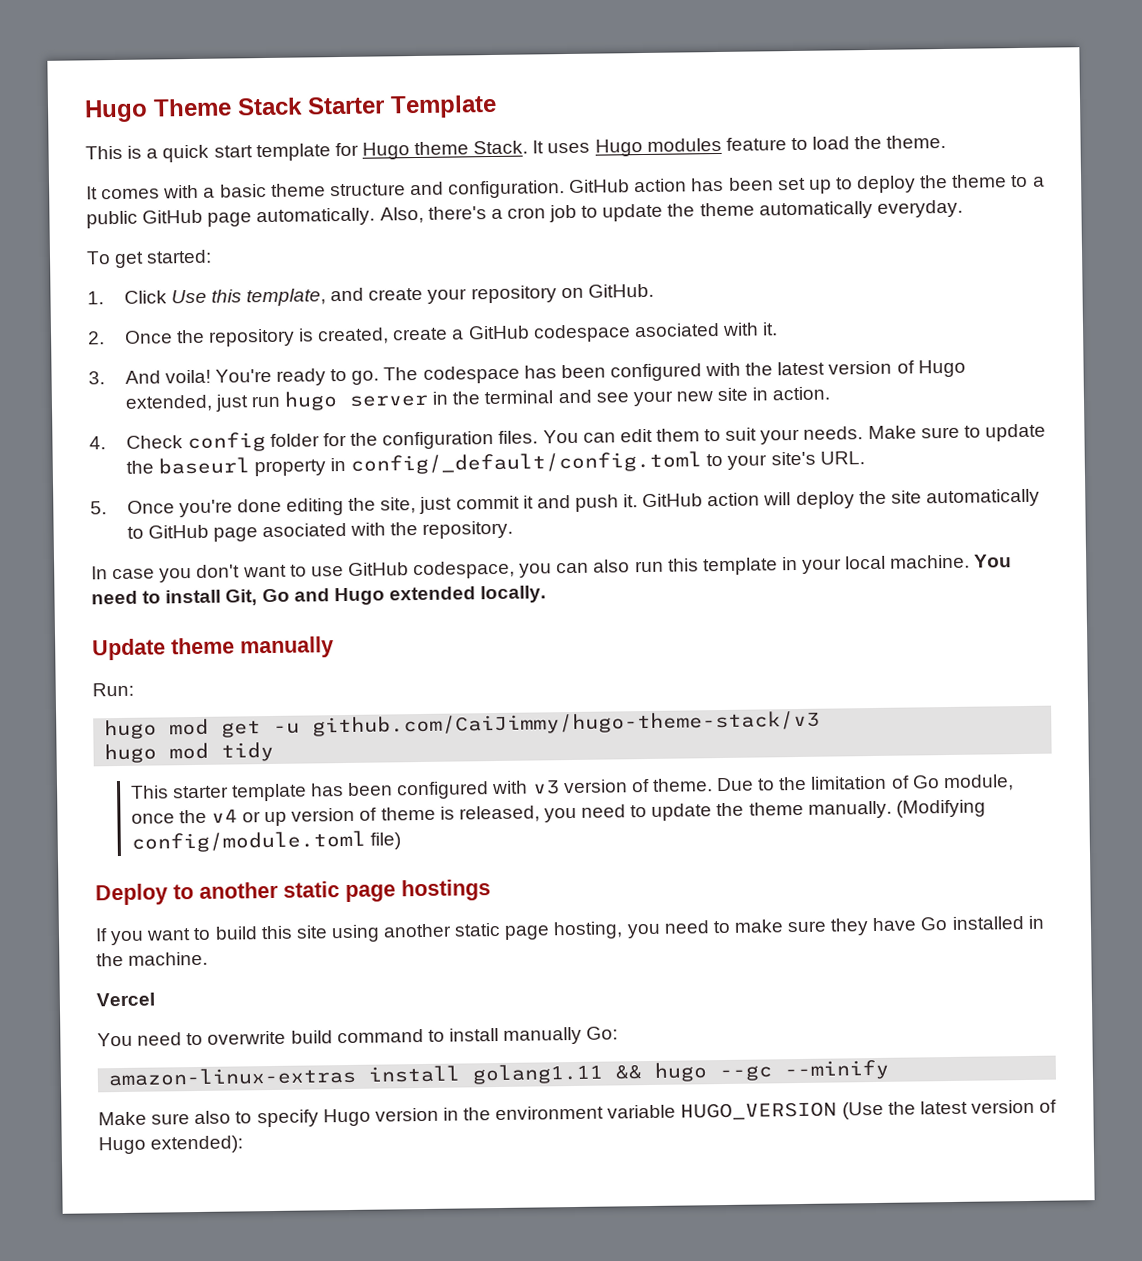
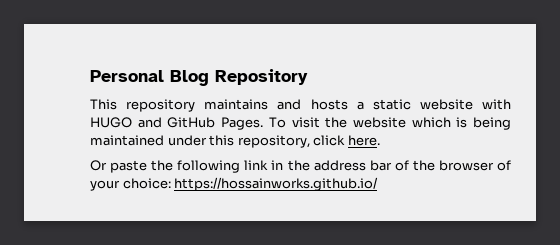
[84,94,497,123] [85,134,947,163] [86,174,1045,200] [86,199,963,229] [86,249,213,269] [87,283,654,307] [87,322,779,347] [88,359,966,386] [124,386,831,412] [89,423,1046,453] [125,451,865,477] [90,488,1040,518] [126,520,514,542] [91,554,1013,583] [91,585,547,606] [92,636,334,661] [92,682,134,697] [104,710,821,740] [104,741,275,764] [130,774,1014,802] [130,799,986,827] [130,830,401,853] [95,879,491,906] [95,915,1044,946] [96,951,209,967] [96,992,155,1007] [97,1026,619,1047] [108,1059,890,1087] [98,1099,1058,1128] [98,1135,244,1155] Hugo Theme Stack Starter Template // This is a quick start template for Hugo theme Stack. It uses Hugo modules feature to load the theme. // It comes with a basic theme structure and configuration. GitHub action has been set up to deploy the theme to a public GitHub page automatically. Also, there's a cron job to update the theme automatically everyday. // To get started: // 1. Click Use this template, and create your repository on GitHub. // 2. Once the repository is created, create a GitHub codespace asociated with it. // 3. And voila! You're ready to go. The codespace has been configured with the latest version of Hugo extended, just run hugo server in the terminal and see your new site in action. // 4. Check config folder for the configuration files. You can edit them to suit your needs. Make sure to update the baseurl property in config/_default/config.toml to your site's URL. // 5. Once you're done editing the site, just commit it and push it. GitHub action will deploy the site automatically to GitHub page asociated with the repository. // In case you don't want to use GitHub codespace, you can also run this template in your local machine. You need to install Git, Go and Hugo extended locally. // Update theme manually // Run: // hugo mod get -u github.com/CaiJimmy/hugo-theme-stack/v3 // hugo mod tidy // This starter template has been configured with v3 version of theme. Due to the limitation of Go module, once the v4 or up version of theme is released, you need to update the theme manually. (Modifying config/module.toml file) // Deploy to another static page hostings // If you want to build this site using another static page hosting, you need to make sure they have Go installed in the machine. // Vercel // You need to overwrite build command to install manually Go: // amazon-linux-extras install golang1.11 && hugo --gc --minify // Make sure also to specify Hugo version in the environment variable HUGO_VERSION (Use the latest version of Hugo extended): -> [90,69,308,86] [90,99,511,112] [90,117,511,130] [90,135,380,148] [90,160,511,173] [90,177,379,191] Personal Blog Repository // This repository maintains and hosts a static website with HUGO and GitHub Pages. To visit the website which is being maintained under this repository, click here. // Or paste the following link in the address bar of the browser of your choice: https://hossainworks.github.io/

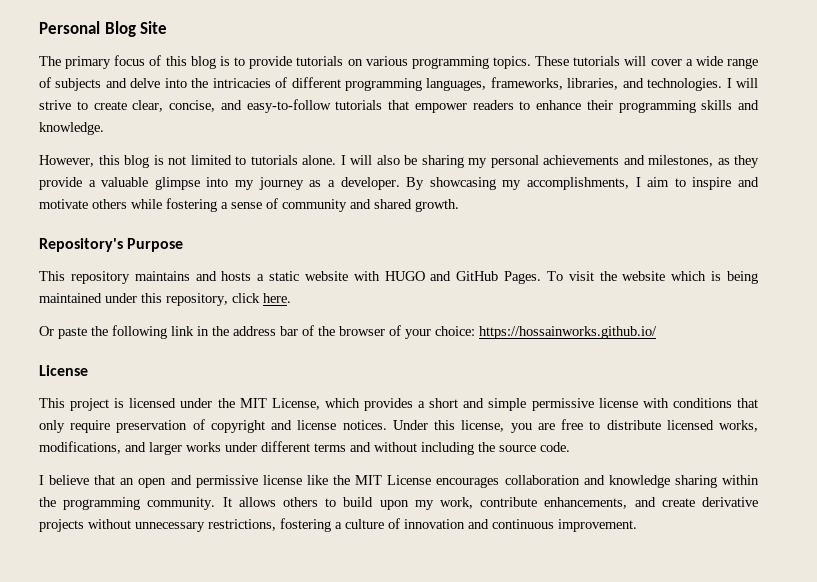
[215,69,308,85] Repository -> [140,21,168,34] [39,55,758,69] [39,77,758,91] [39,99,759,113] [39,122,104,135] [39,155,759,168] [39,177,759,190] [39,198,459,212] [39,238,184,252] Site // The primary focus of this blog is to provide tutorials on various programming topics. These tutorials will cover a wide range of subjects and delve into the intricacies of different programming languages, frameworks, libraries, and technologies. I will strive to create clear, concise, and easy-to-follow tutorials that empower readers to enhance their programming skills and knowledge. // However, this blog is not limited to tutorials alone. I will also be sharing my personal achievements and milestones, as they provide a valuable glimpse into my journey as a developer. By showcasing my accomplishments, I aim to inspire and motivate others while fostering a sense of community and shared growth. // Repository's Purpose
(379, 184) none -> [39,365,88,376] [39,398,758,411] [39,419,759,433] [39,441,570,455] [39,475,760,488] [39,497,758,510] [39,518,637,532] // License // This project is licensed under the MIT License, which provides a short and simple permissive license with conditions that only require preservation of copyright and license notices. Under this license, you are free to distribute licensed works, modifications, and larger works under different terms and without including the source code. // I believe that an open and permissive license like the MIT License encourages collaboration and knowledge sharing within the programming community. It allows others to build upon my work, contribute enhancements, and create derivative projects without unnecessary restrictions, fostering a culture of innovation and continuous improvement.

